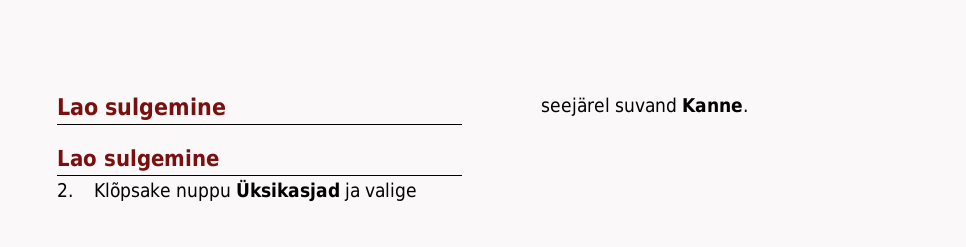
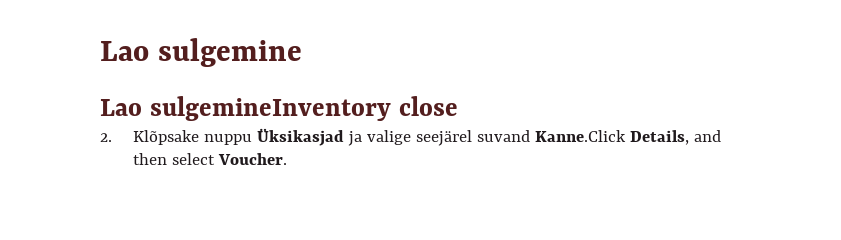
[104,149,219,171] sulgemine -> [149,96,458,121] sulgemineInventory close
[682,98,749,113] Kanne. -> [535,130,722,145] [133,153,288,165] Kanne.Click Details, and then select Voucher.

